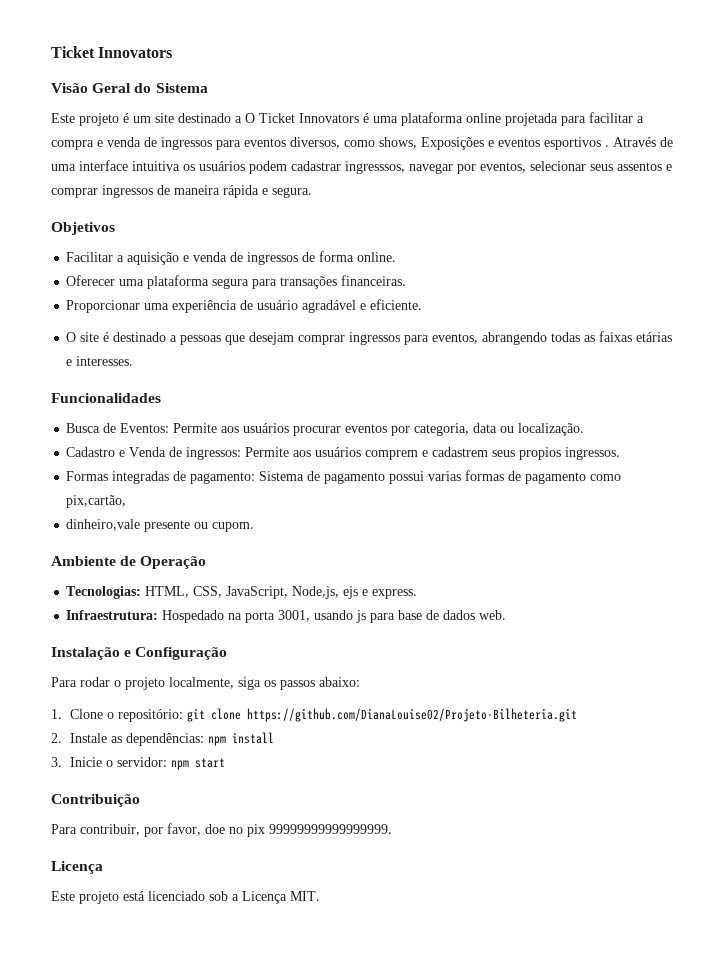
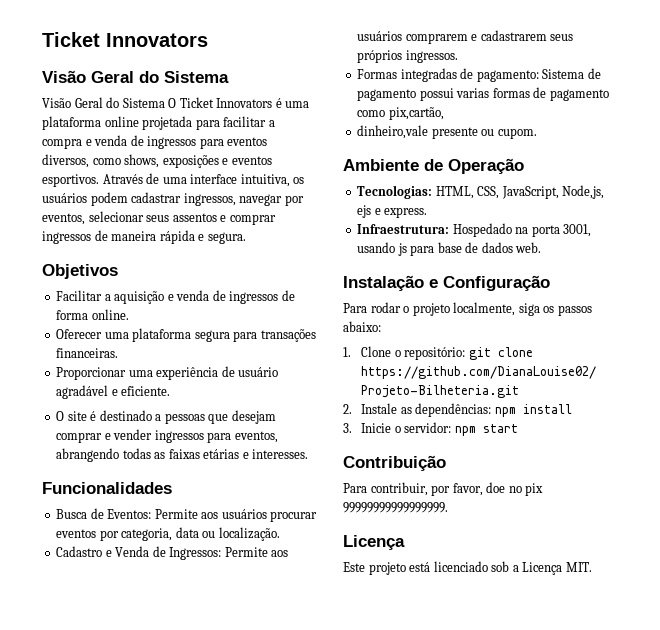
[51,113,242,126] Este projeto é um site destinado a -> [42,97,165,108] Visão Geral do Sistema
[421,137,484,150] Exposições -> [162,155,219,168] exposições
[544,137,609,150] esportivos . -> [42,174,99,187] esportivos.
[132,161,180,171] intuitiva -> [240,174,290,187] intuitiva,
[345,161,405,174] ingresssos, -> [183,193,236,206] ingressos,
(346, 340) none -> [104,429,153,440] e vender
[186,447,562,460] ingressos: Permite aos usuários comprem e cadastrem seus propios -> [169,547,289,560] [357,30,574,44] [357,50,403,63] Ingressos: Permite aos usuários comprarem e cadastrarem seus próprios

